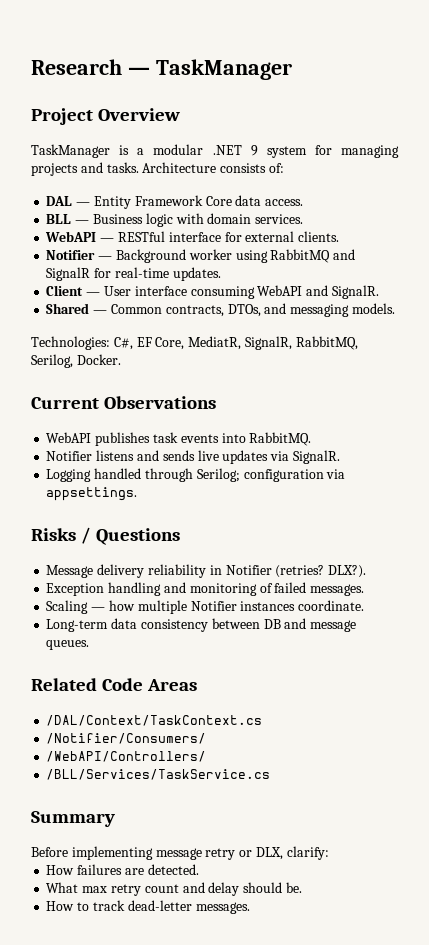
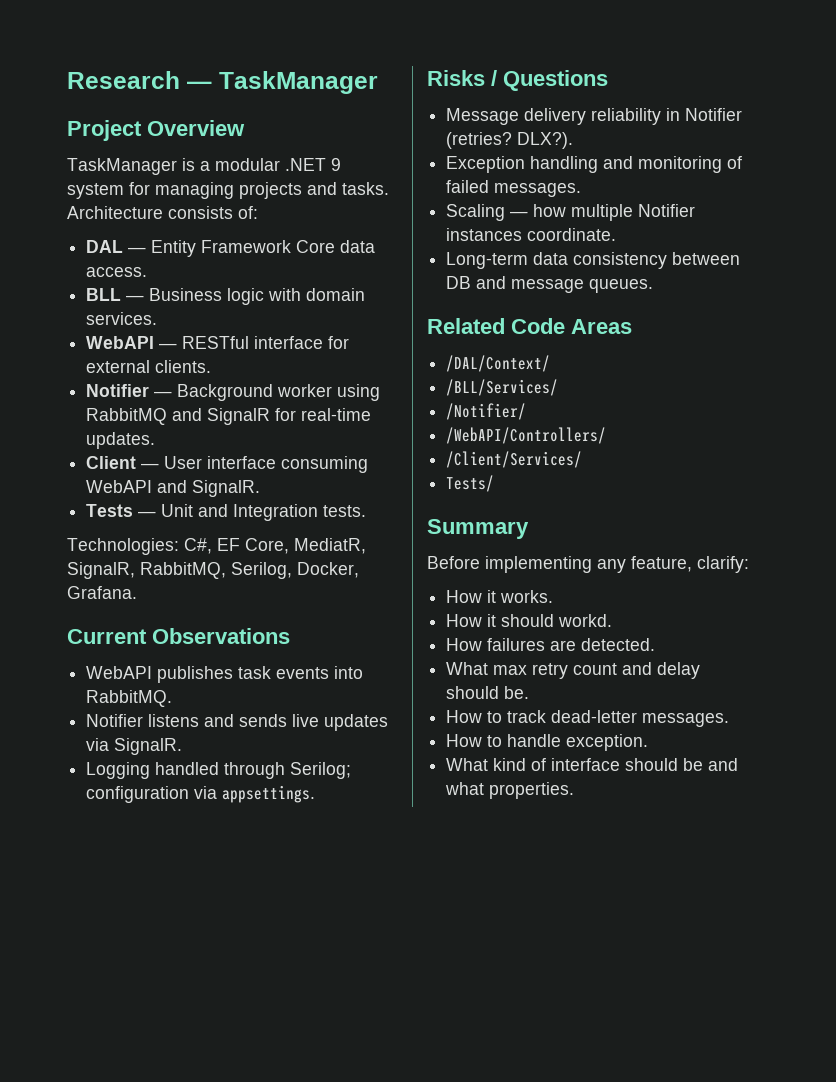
[46,303,395,317] Shared — Common contracts, DTOs, and messaging models. -> [86,504,367,521] Tests — Unit and Integration tests.
[76,354,121,365] Docker. -> [297,562,359,578] [67,586,137,599] Docker, Grafana.
[46,715,263,726] [46,733,207,744] /DAL/Context/TaskContext.cs // /Notifier/Consumers/ -> [446,355,551,372] [446,379,559,396] [446,403,527,420] /DAL/Context/ // /BLL/Services/ // /Notifier/
[46,769,271,780] /BLL/Services/TaskService.cs -> [446,451,583,468] [446,475,495,492] /Client/Services/ // Tests/
[155,846,329,860] message retry or DLX, clarify: -> [597,556,749,573] [446,590,554,603] [446,614,613,627] any feature, clarify: // How it works. // How it should workd.
(250, 908) none -> [446,734,649,751] [446,758,739,771] [445,782,575,799] // How to handle exception. // What kind of interface should be and what properties.

